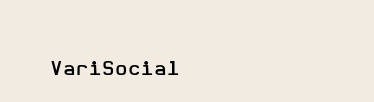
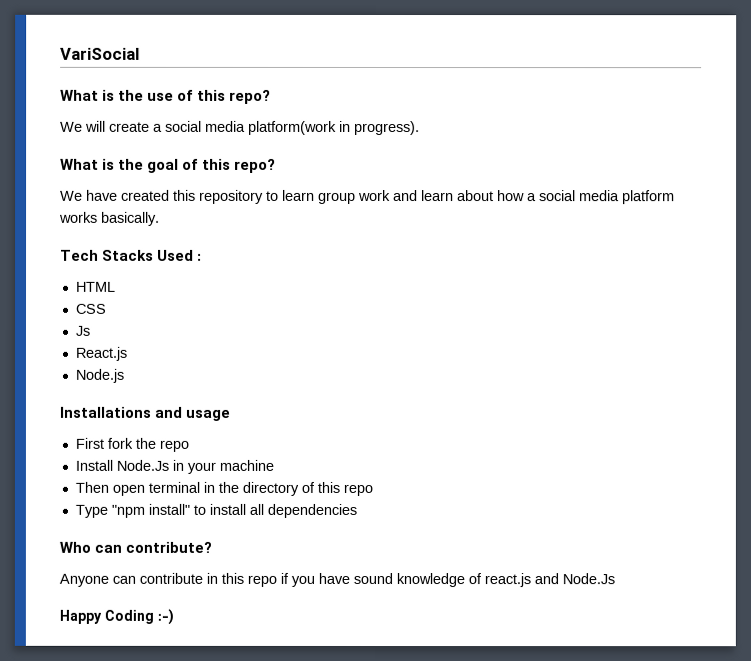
(180, 68) none -> [60,89,272,104] [60,120,420,136] [60,158,277,173] [60,189,675,205] [59,211,160,226] [60,249,203,261] [75,281,116,292] [75,303,107,314] [74,325,91,336] [74,346,127,361] [74,368,124,383] [59,406,231,421] [74,437,189,452] [74,459,274,474] [74,481,373,496] [74,503,357,518] [59,541,213,553] [59,572,615,588] [59,608,174,625] // What is the use of this repo? // We will create a social media platform(work in progress). // What is the goal of this repo? // We have created this repository to learn group work and learn about how a social media platform works basically. // Tech Stacks Used : // HTML // CSS // Js // React.js // Node.js // Installations and usage // First fork the repo // Install Node.Js in your machine // Then open terminal in the directory of this repo // Type "npm install" to install all dependencies // Who can contribute? // Anyone can contribute in this repo if you have sound knowledge of react.js and Node.Js // Happy Coding :-)

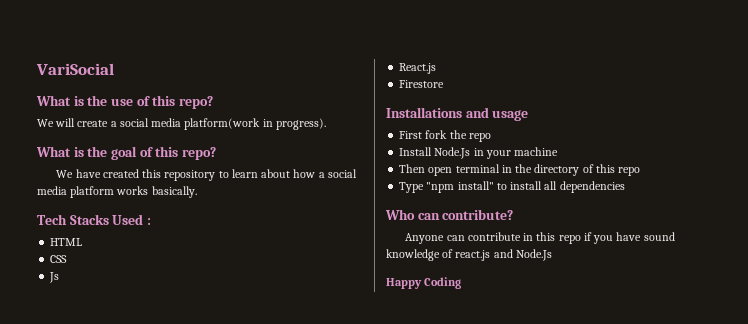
[318,189,454,204] group work and learn -> (258, 173) none
[74,368,124,383] Node.js -> [399,80,445,88] Firestore
[157,608,174,625] :-) -> (462, 283) none

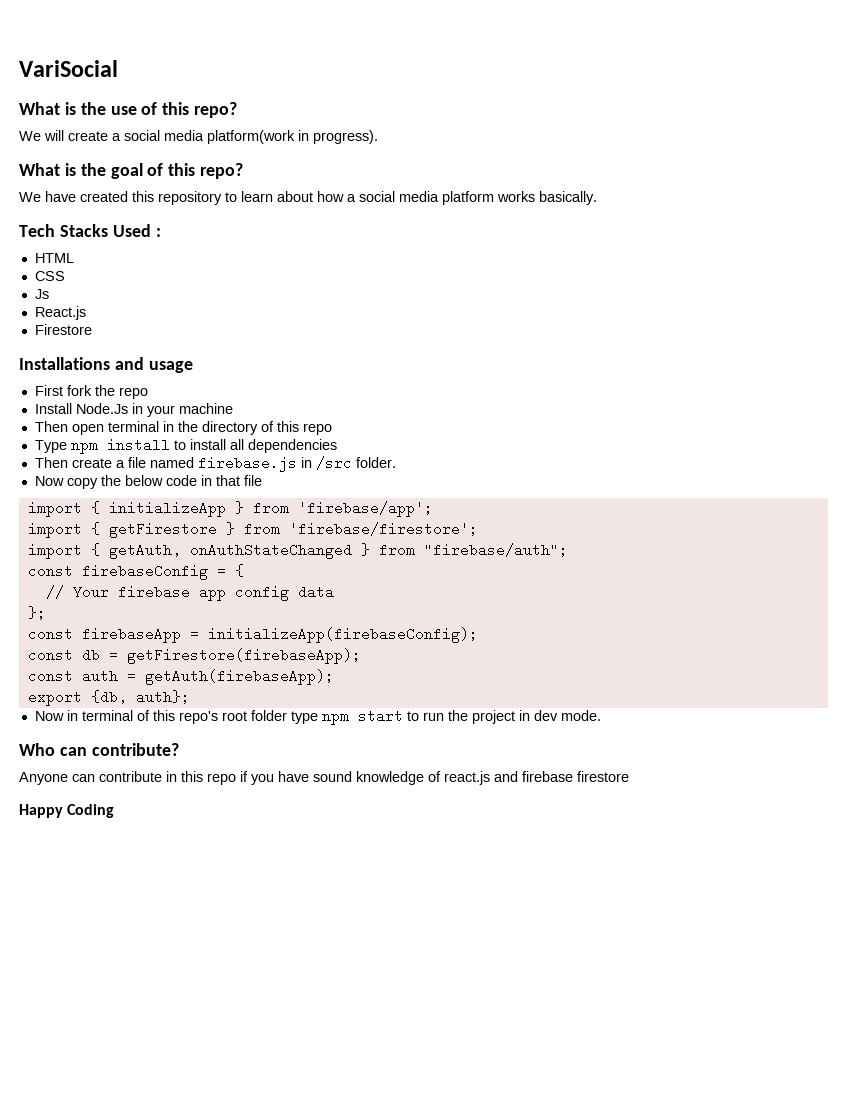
[426,181,494,193] "npm install" -> [70,438,170,454] npm install
(625, 187) none -> [34,456,396,472] [34,475,262,489] [27,501,433,517] [27,522,478,538] [27,543,568,559] [27,564,244,580] [45,585,334,601] [27,606,46,620] [27,627,478,643] [27,648,361,664] [27,669,334,685] [27,690,190,706] [34,709,601,725] // Then create a file named firebase.js in /src folder. // Now copy the below code in that file // import { initializeApp } from 'firebase/app'; // import { getFirestore } from 'firebase/firestore'; // import { getAuth, onAuthStateChanged } from "firebase/auth"; // const firebaseConfig = { // // Your firebase app config data // }; // const firebaseApp = initializeApp(firebaseConfig); // const db = getFirestore(firebaseApp); // const auth = getAuth(firebaseApp); // export {db, auth}; // Now in terminal of this repo's root folder type npm start to run the project in dev mode.
[515,249,552,261] Node.Js -> [522,771,629,782] firebase firestore

